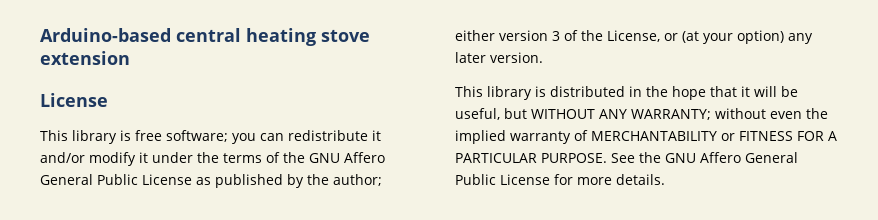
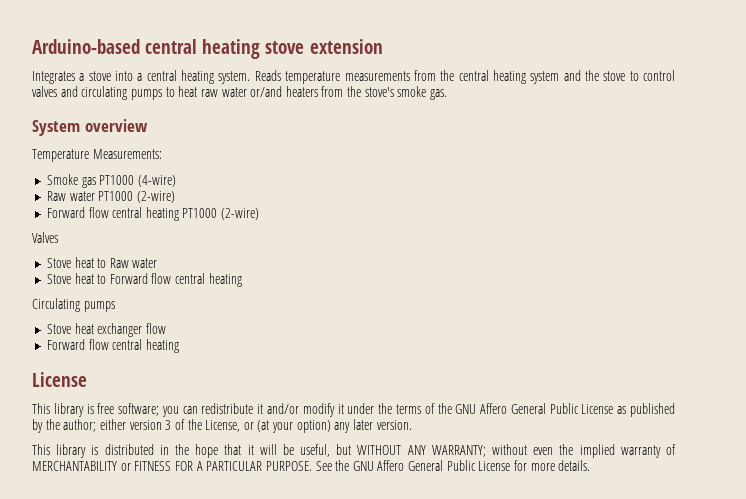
(130, 58) none -> [32,70,676,84] [32,86,448,100] [32,119,148,136] [32,149,162,162] [46,174,176,188] [46,191,175,203] [46,207,260,221] [32,232,58,243] [46,257,158,268] [46,273,242,287] [32,298,115,312] [46,323,166,337] [46,339,179,353] // Integrates a stove into a central heating system. Reads temperature measurements from the central heating system and the stove to control valves and circulating pumps to heat raw water or/and heaters from the stove's smoke gas. // System overview // Temperature Measurements: // Smoke gas PT1000 (4-wire) // Raw water PT1000 (2-wire) // Forward flow central heating PT1000 (2-wire) // Valves // Stove heat to Raw water // Stove heat to Forward flow central heating // Circulating pumps // Stove heat exchanger flow // Forward flow central heating

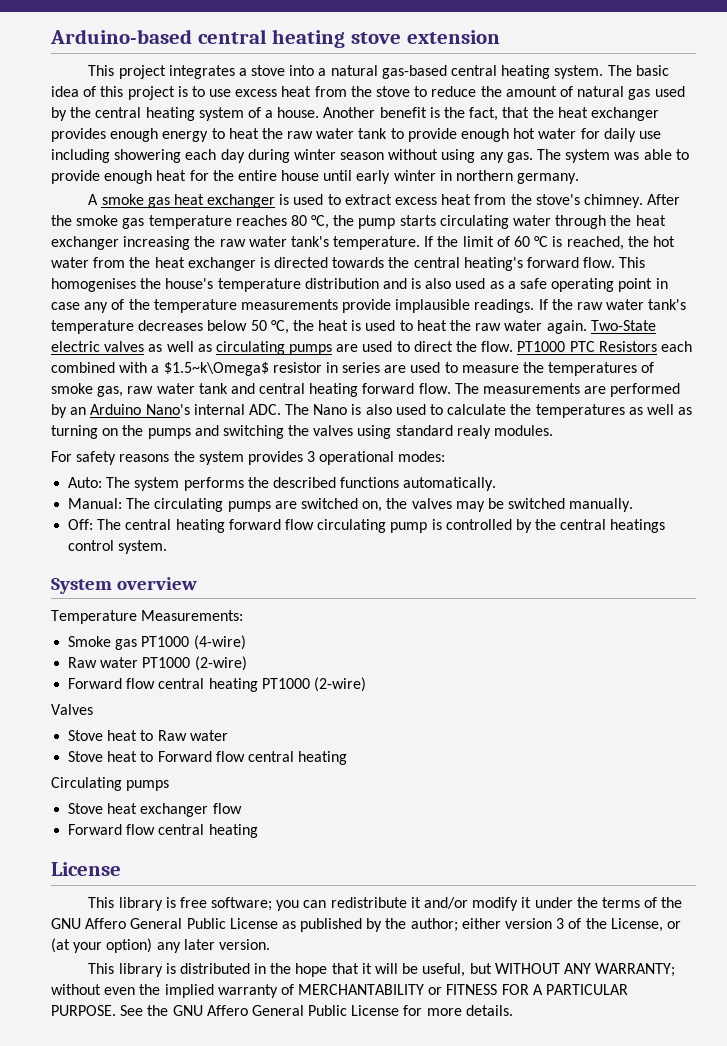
[32,71,75,84] Integrates -> [88,65,235,79] This project integrates
(143, 77) none -> [330,65,447,79] natural gas-based
[254,70,676,84] [32,86,448,100] Reads temperature measurements from the central heating system and the stove to control valves and circulating pumps to heat raw water or/and heaters from the stove's smoke gas. -> [607,65,669,76] [51,86,685,100] [51,107,659,121] [51,128,661,142] [51,149,689,163] [51,170,580,184] [88,194,681,208] [51,215,666,229] [51,236,675,250] [51,257,646,271] [51,278,668,292] [51,299,687,313] [51,320,656,334] [51,341,692,355] [51,362,655,376] [51,383,681,397] [51,404,693,418] [51,425,554,439] [51,451,446,465] [68,477,497,491] [68,498,634,512] [68,519,666,533] [68,540,168,554] The basic idea of this project is to use excess heat from the stove to reduce the amount of natural gas used by the central heating system of a house. Another benefit is the fact, that the heat exchanger provides enough energy to heat the raw water tank to provide enough hot water for daily use including showering each day during winter season without using any gas. The system was able to provide enough heat for the entire house until early winter in northern germany. // A smoke gas heat exchanger is used to extract excess heat from the stove's chimney. After the smoke gas temperature reaches 80 °C, the pump starts circulating water through the heat exchanger increasing the raw water tank's temperature. If the limit of 60 °C is reached, the hot water from the heat exchanger is directed towards the central heating's forward flow. This homogenises the house's temperature distribution and is also used as a safe operating point in case any of the temperature measurements provide implausible readings. If the raw water tank's temperature decreases below 50 °C, the heat is used to heat the raw water again. Two-State electric valves as well as circulating pumps are used to direct the flow. PT1000 PTC Resistors each combined with a $1.5~k\Omega$ resistor in series are used to measure the temperatures of smoke gas, raw water tank and central heating forward flow. The measurements are performed by an Arduino Nano's internal ADC. The Nano is also used to calculate the temperatures as well as turning on the pumps and switching the valves using standard realy modules. // For safety reasons the system provides 3 operational modes: // Auto: The system performs the described functions automatically. // Manual: The circulating pumps are switched on, the valves may be switched manually. // Off: The central heating forward flow circulating pump is controlled by the central heatings control system.

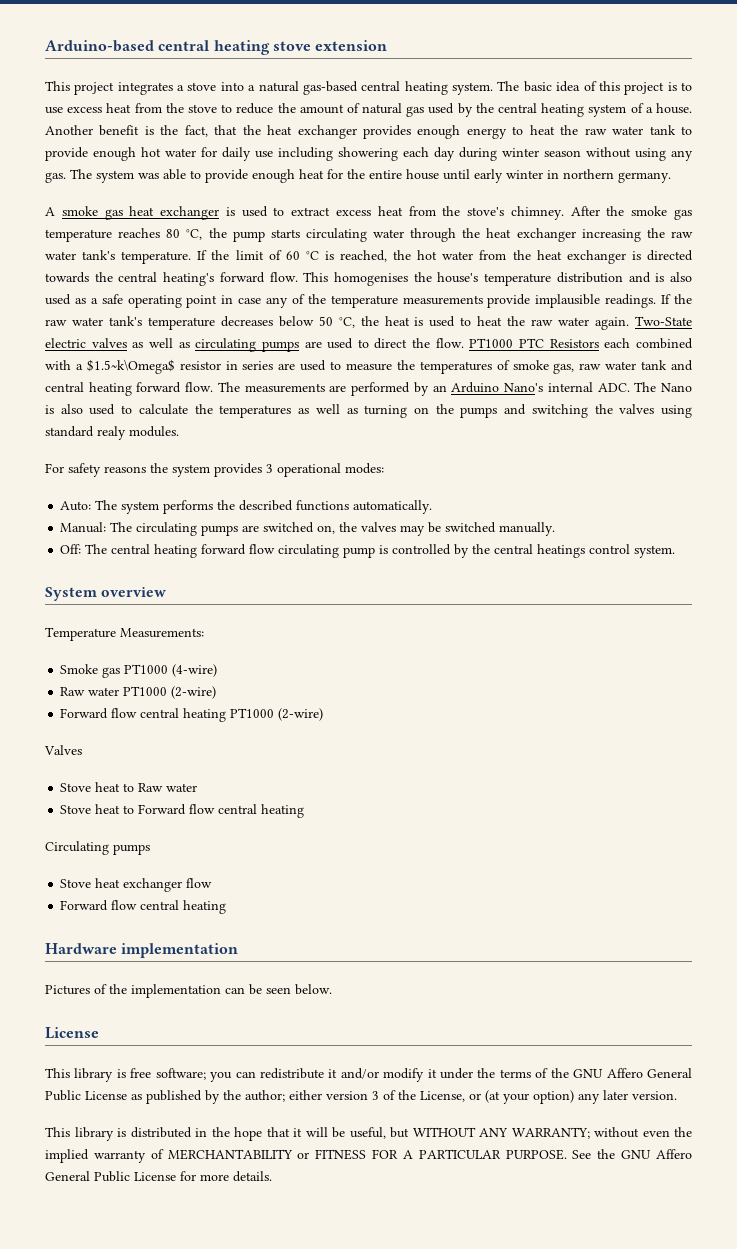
(258, 831) none -> [45,943,239,958] [45,984,332,998] // Hardware implementation // Pictures of the implementation can be seen below.

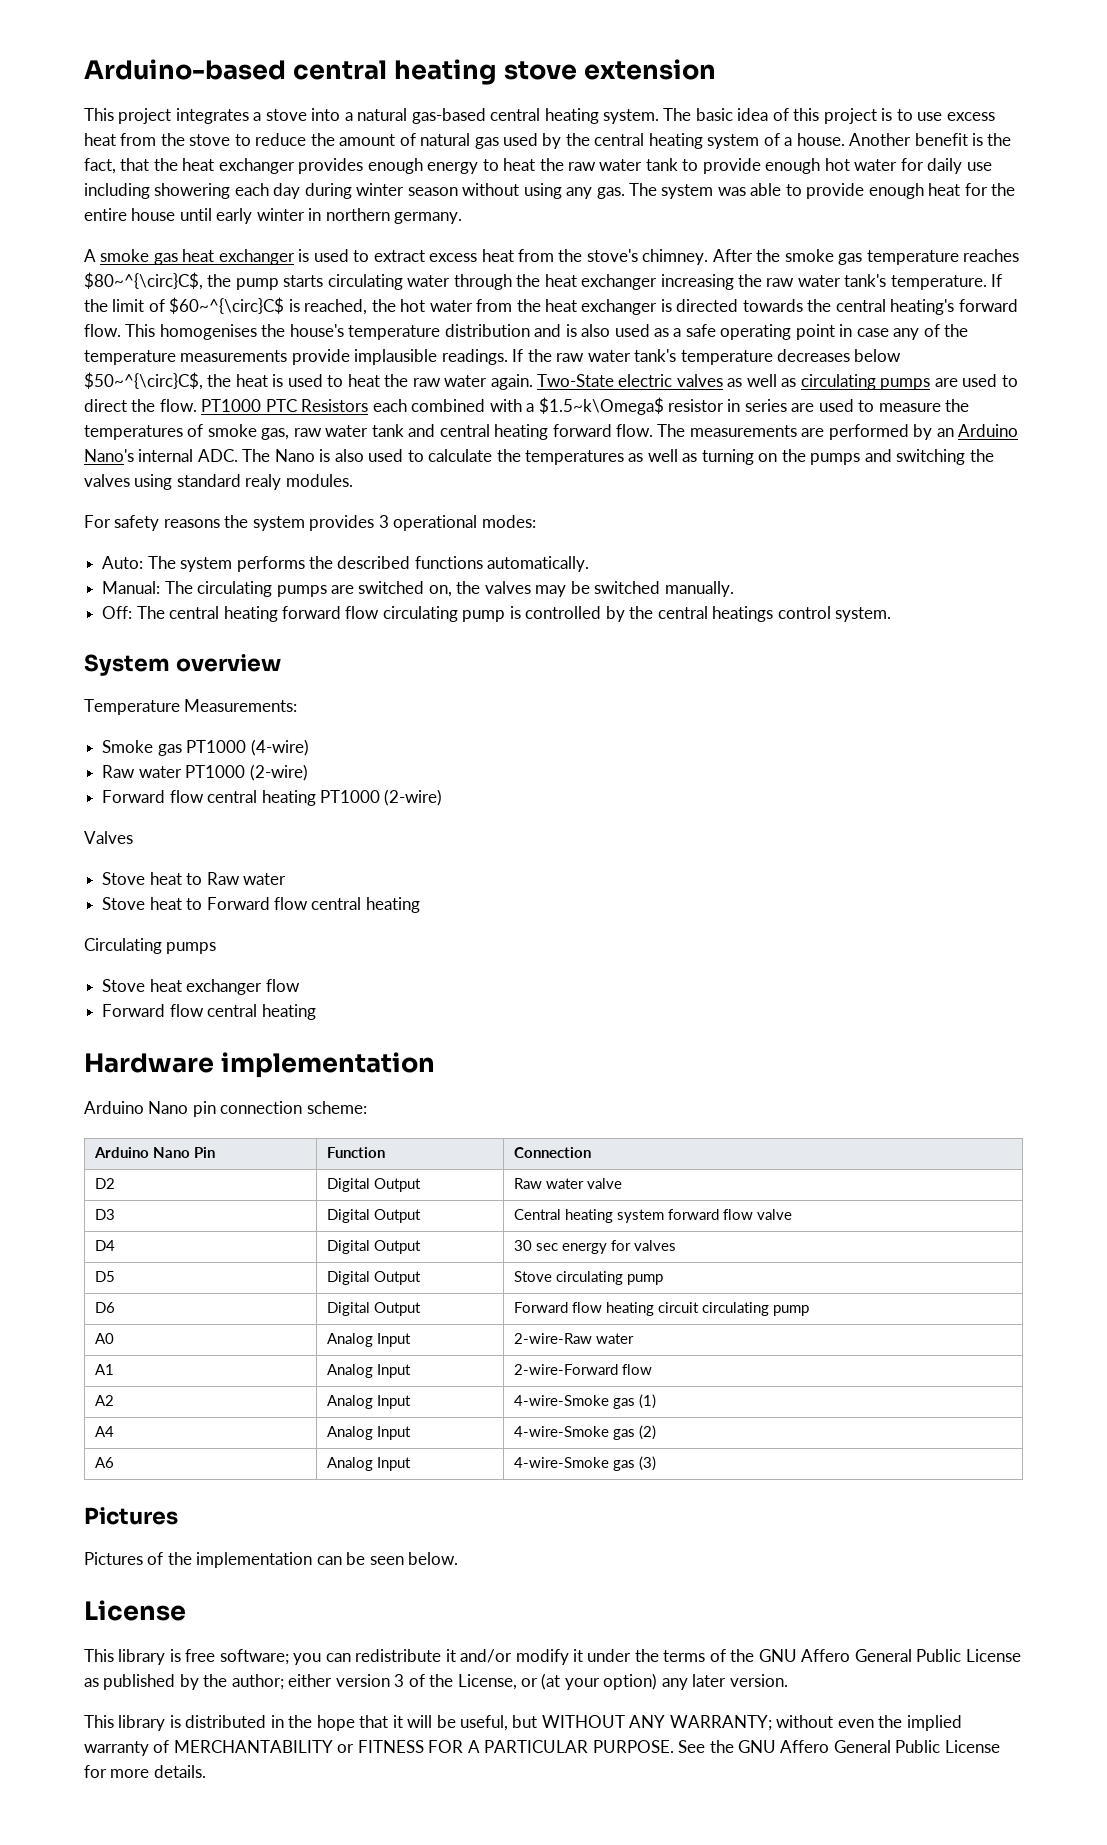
[166,229,203,240] 80 °C, -> [84,272,203,290] $80~^{\circ}C$,
[285,251,319,260] 60 °C -> [169,297,285,314] $60~^{\circ}C$
[318,316,355,328] 50 °C, -> [84,372,203,390] $50~^{\circ}C$,
(239, 950) none -> [84,1101,367,1117] [93,1147,215,1158] [326,1147,385,1158] [513,1147,591,1158] [94,1178,115,1189] [326,1178,421,1192] [513,1178,622,1189] [94,1209,115,1220] [326,1209,421,1223] [513,1209,793,1223] [94,1240,115,1251] [326,1240,421,1254] [513,1240,676,1254] [94,1271,115,1282] [326,1271,421,1285] [513,1271,663,1285] [94,1302,115,1313] [326,1302,421,1316] [513,1302,810,1316] [94,1333,114,1344] [326,1333,411,1347] [513,1333,634,1344] [94,1364,114,1375] [326,1364,411,1378] [513,1364,652,1375] [94,1395,114,1406] [326,1395,411,1409] [513,1394,656,1409] [94,1426,114,1437] [326,1426,411,1440] [513,1425,656,1440] [94,1457,114,1468] [326,1457,411,1471] [513,1456,656,1471] [84,1507,178,1525] // Arduino Nano pin connection scheme: // Arduino Nano Pin | Function | Connection // D2 | Digital Output | Raw water valve // D3 | Digital Output | Central heating system forward flow valve // D4 | Digital Output | 30 sec energy for valves // D5 | Digital Output | Stove circulating pump // D6 | Digital Output | Forward flow heating circuit circulating pump // A0 | Analog Input | 2-wire-Raw water // A1 | Analog Input | 2-wire-Forward flow // A2 | Analog Input | 4-wire-Smoke gas (1) // A4 | Analog Input | 4-wire-Smoke gas (2) // A6 | Analog Input | 4-wire-Smoke gas (3) // Pictures

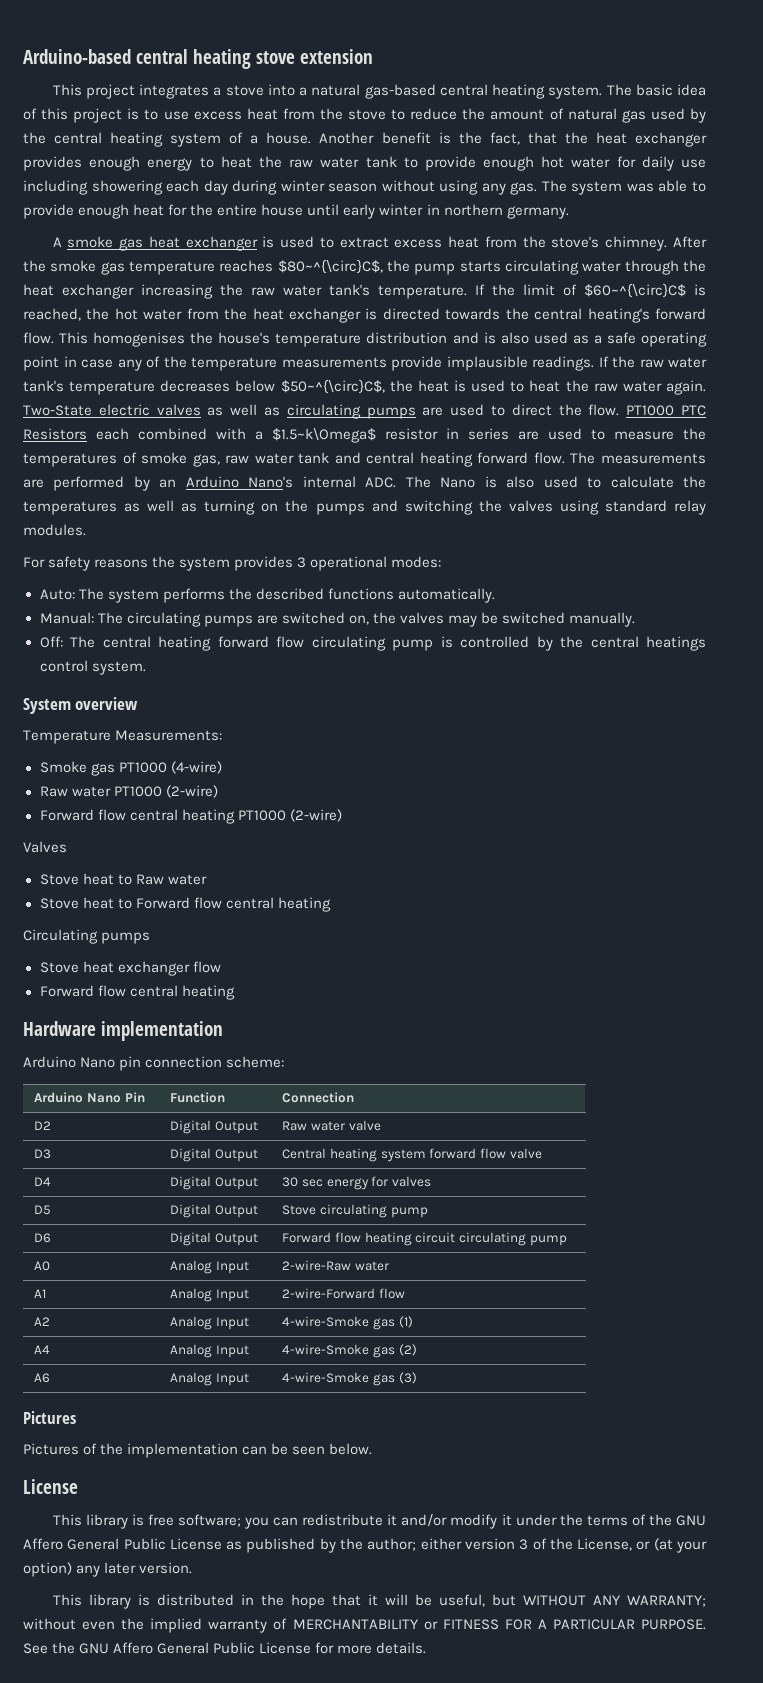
[245,474,282,490] realy -> [673,500,706,515] relay

